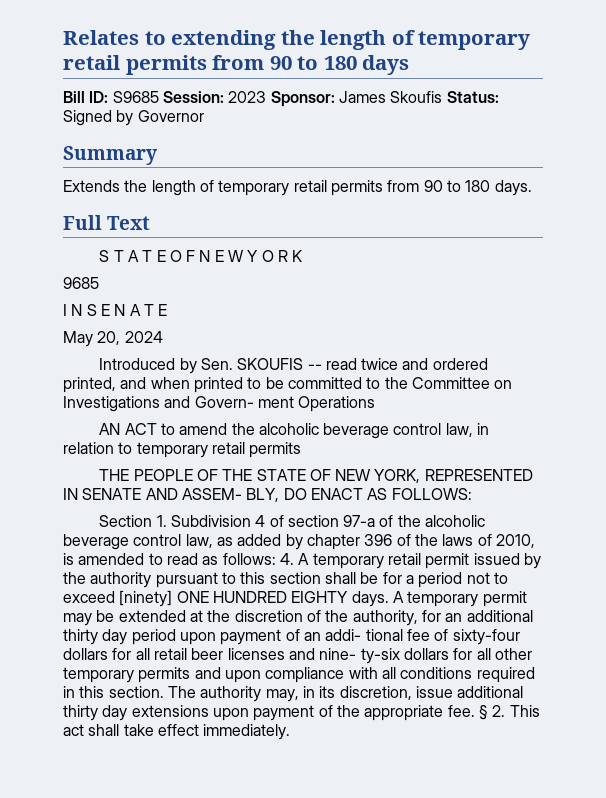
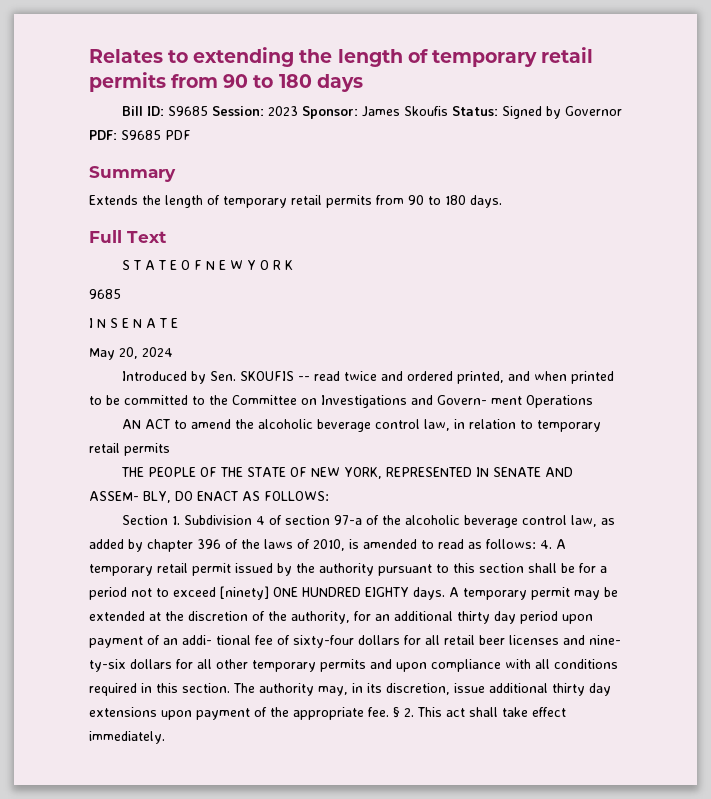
(204, 116) none -> [89,130,191,140] PDF: S9685 PDF

